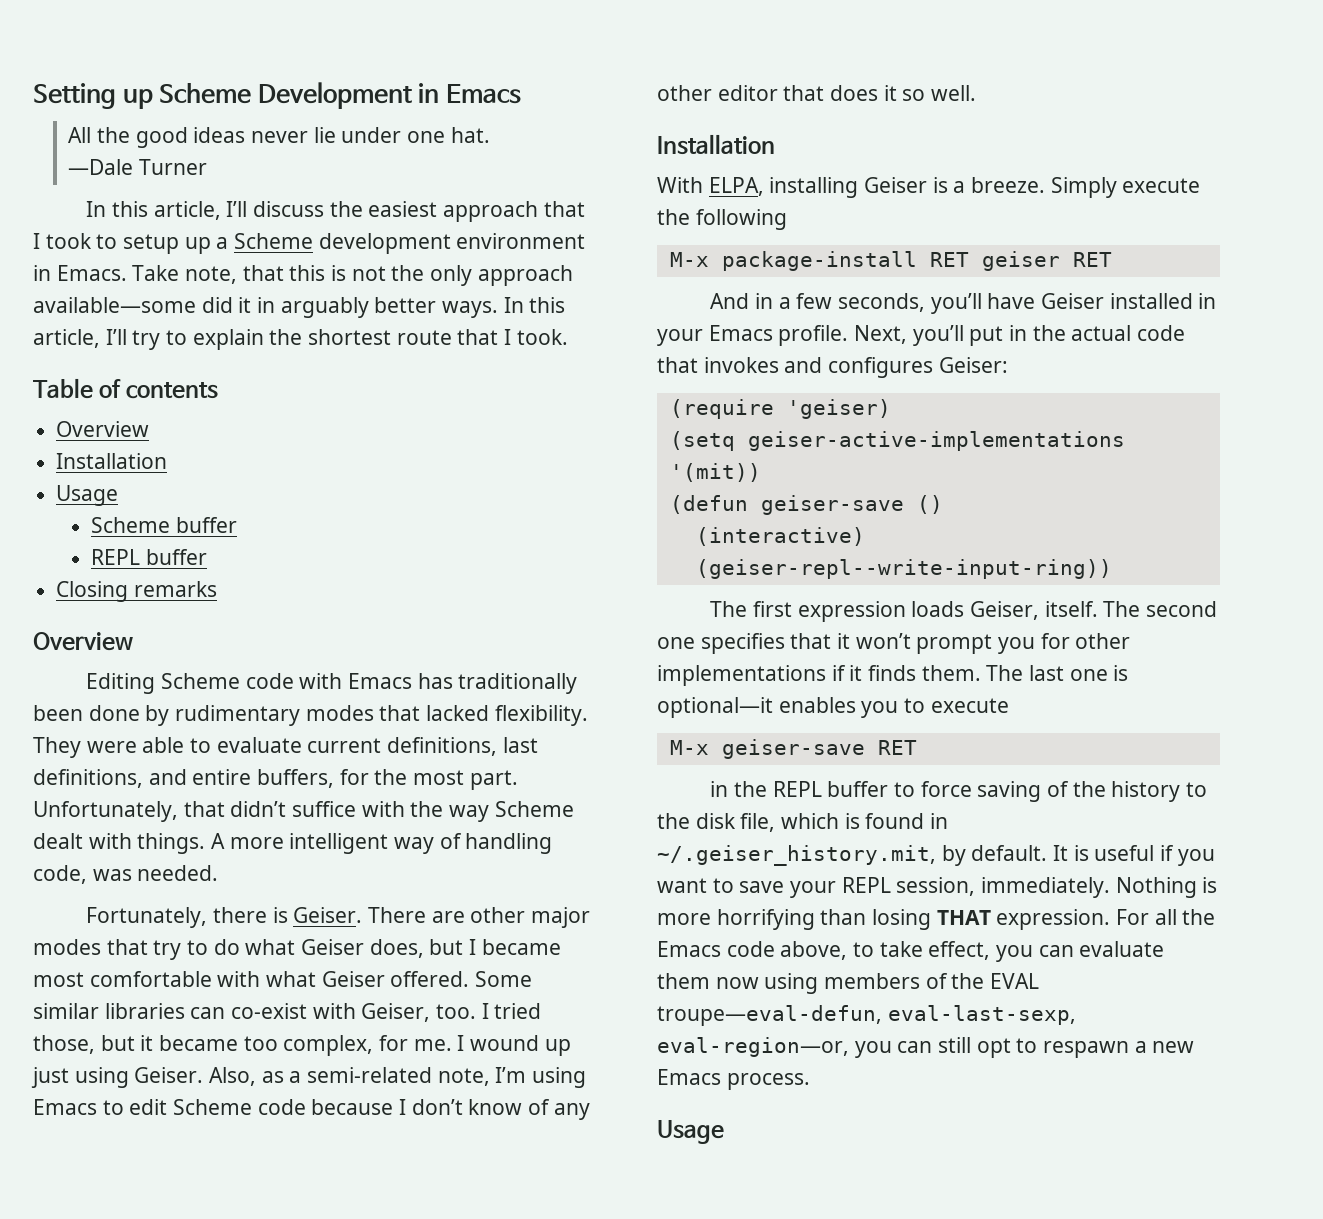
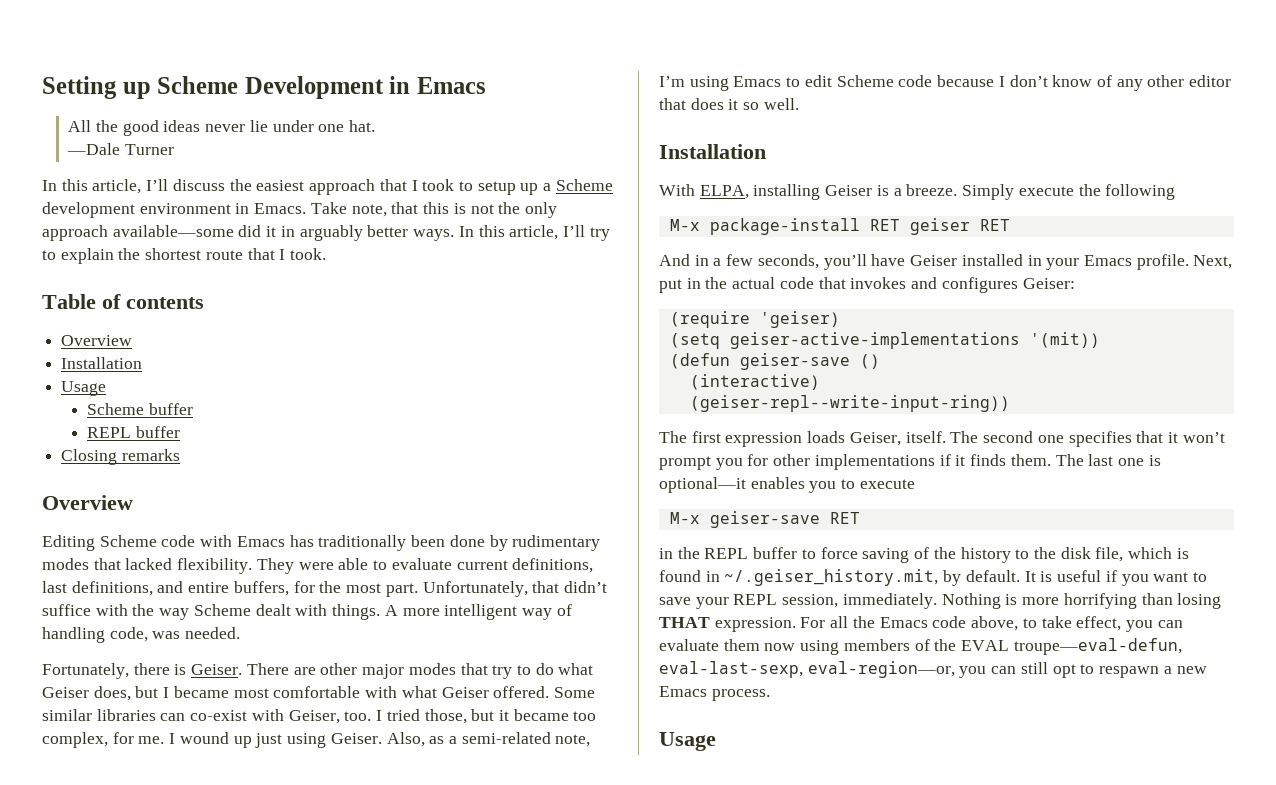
[912,325,964,346] you’ll -> (1233, 262) none

